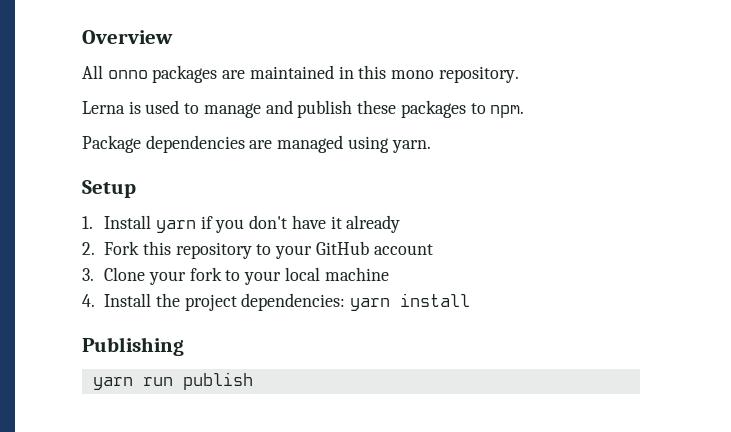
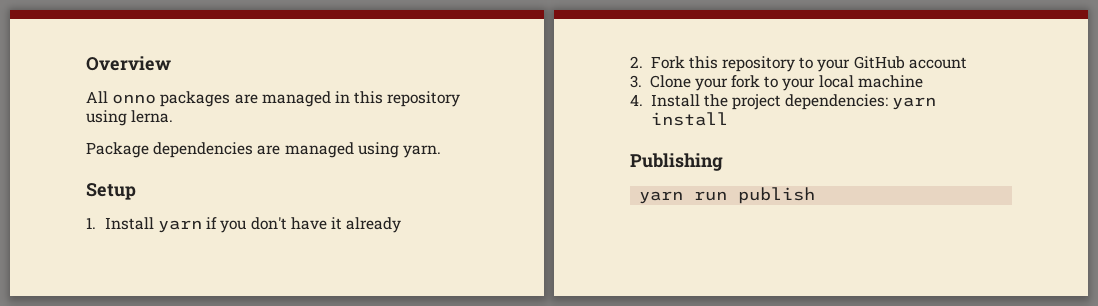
[249,65,334,79] maintained -> [261,91,331,107] managed
[391,66,519,83] [82,100,525,118] mono repository. // Lerna is used to manage and publish these packages to npm. -> [387,91,461,107] [86,110,174,126] repository using lerna.

